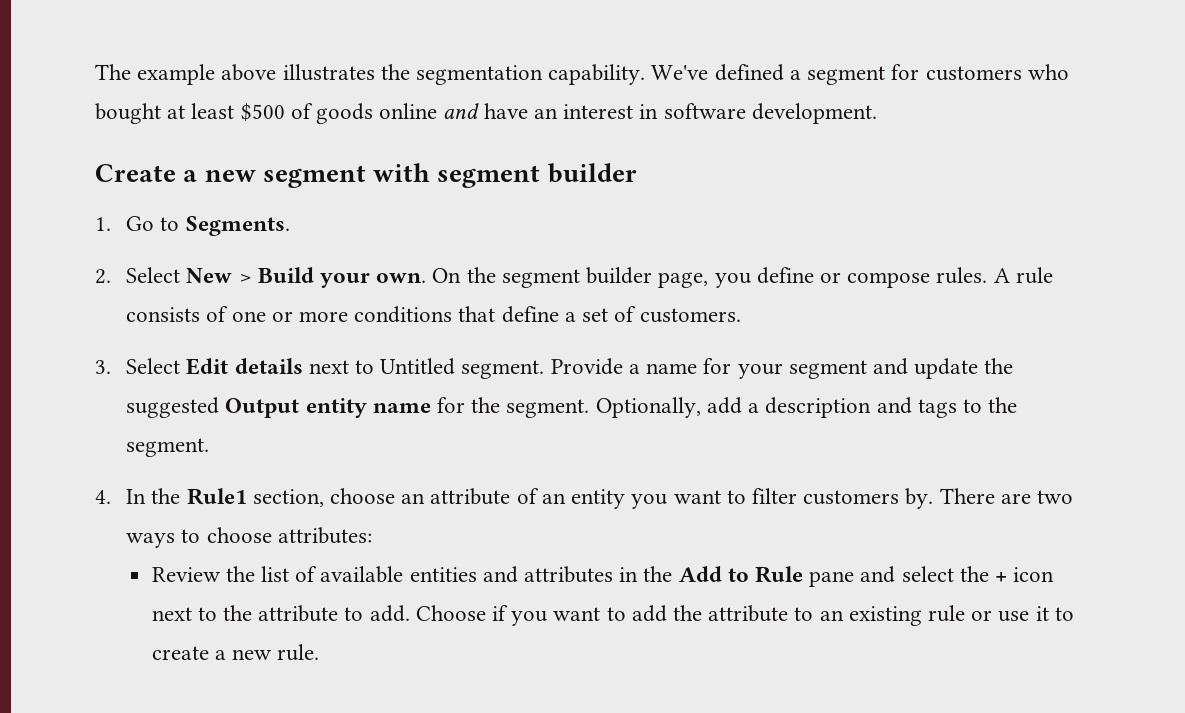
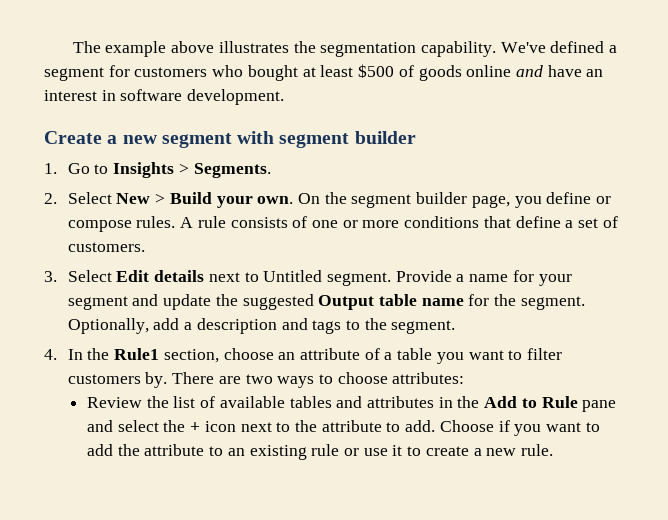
(180, 224) none -> [113,162,189,178] Insights >
[305,398,367,418] entity -> [379,294,418,306] table
[541,489,626,509] an entity -> [384,348,433,360] a table
[409,567,477,582] entities -> [289,396,332,408] tables

